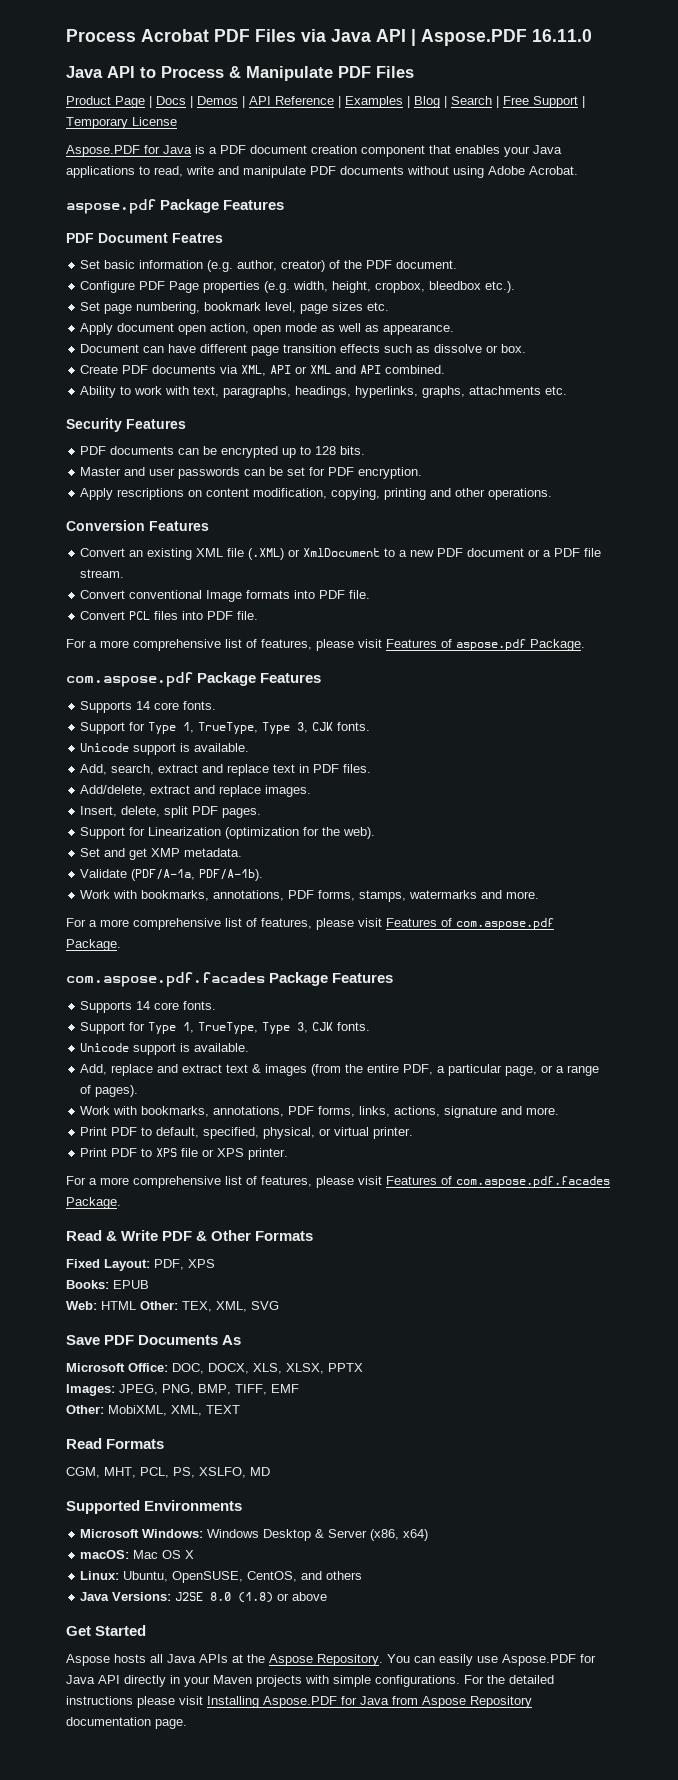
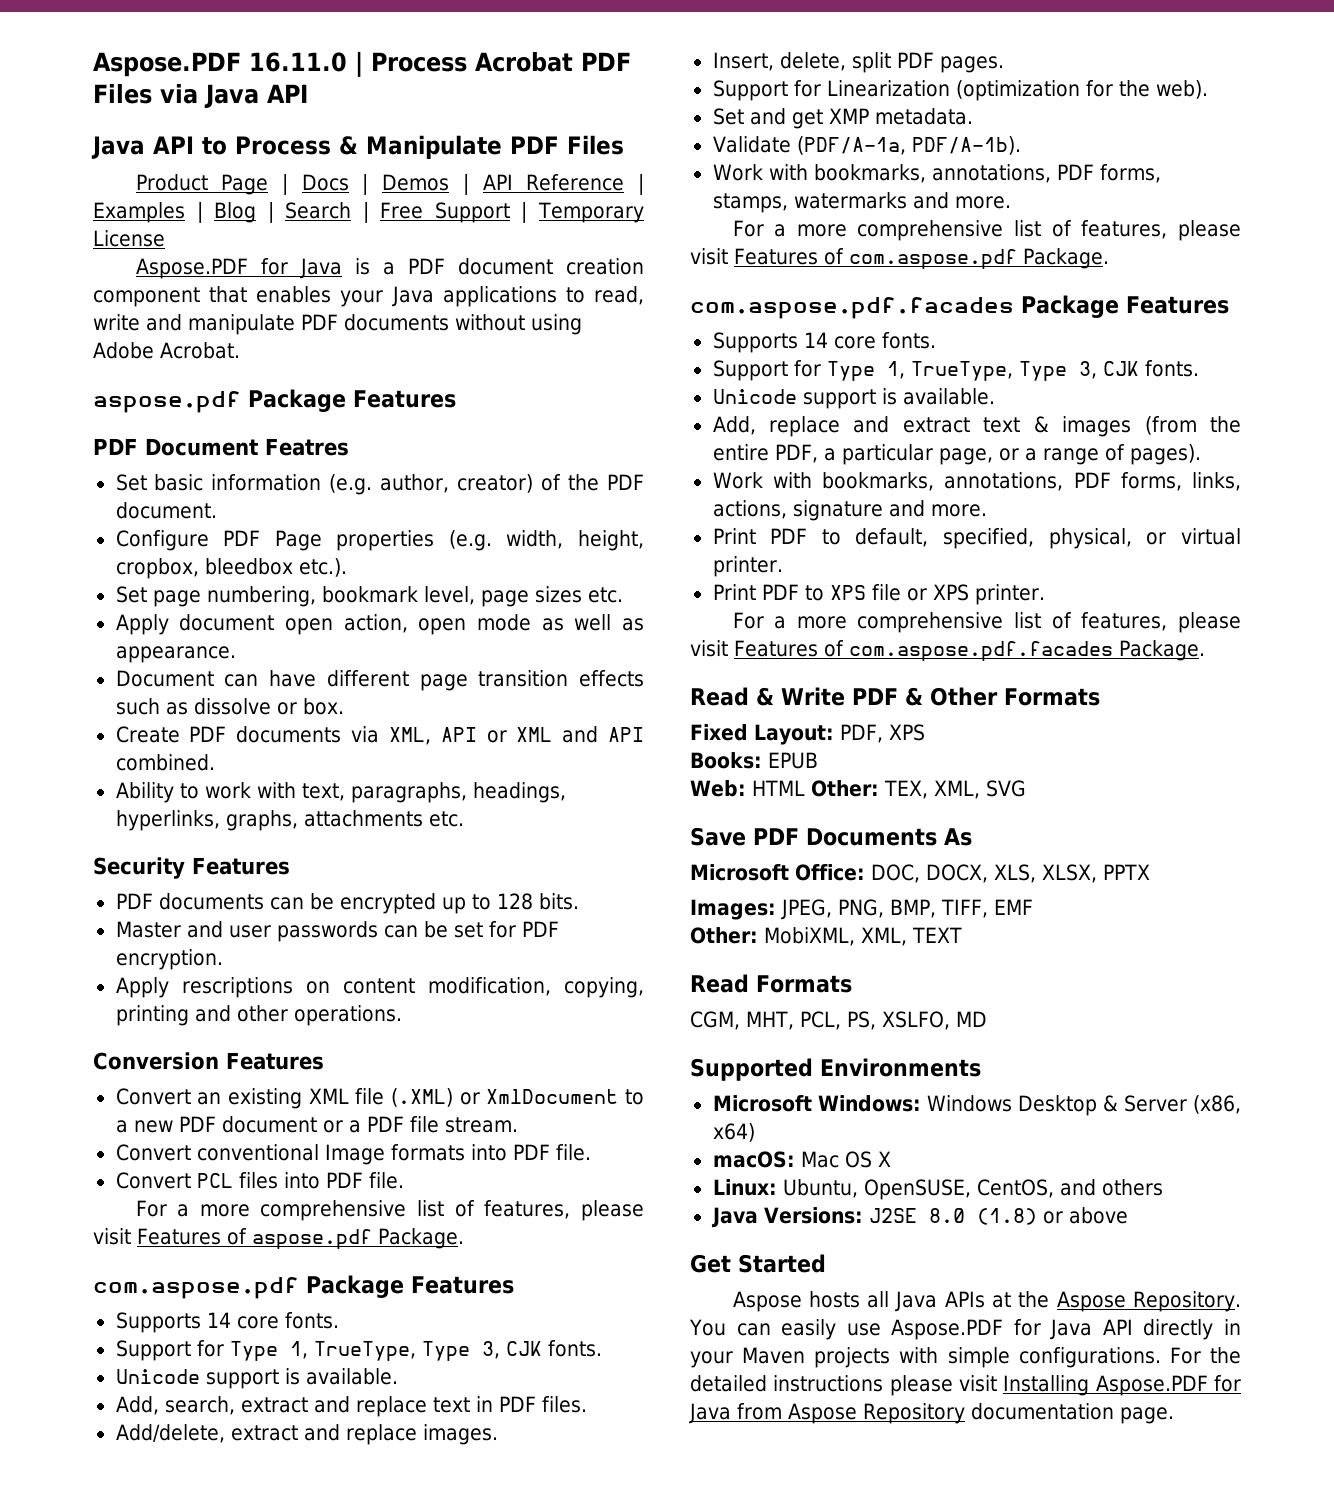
(66, 35) none -> [93,51,363,77] Aspose.PDF 16.11.0 |
[411,29,592,46] | Aspose.PDF 16.11.0 -> (308, 93) none

